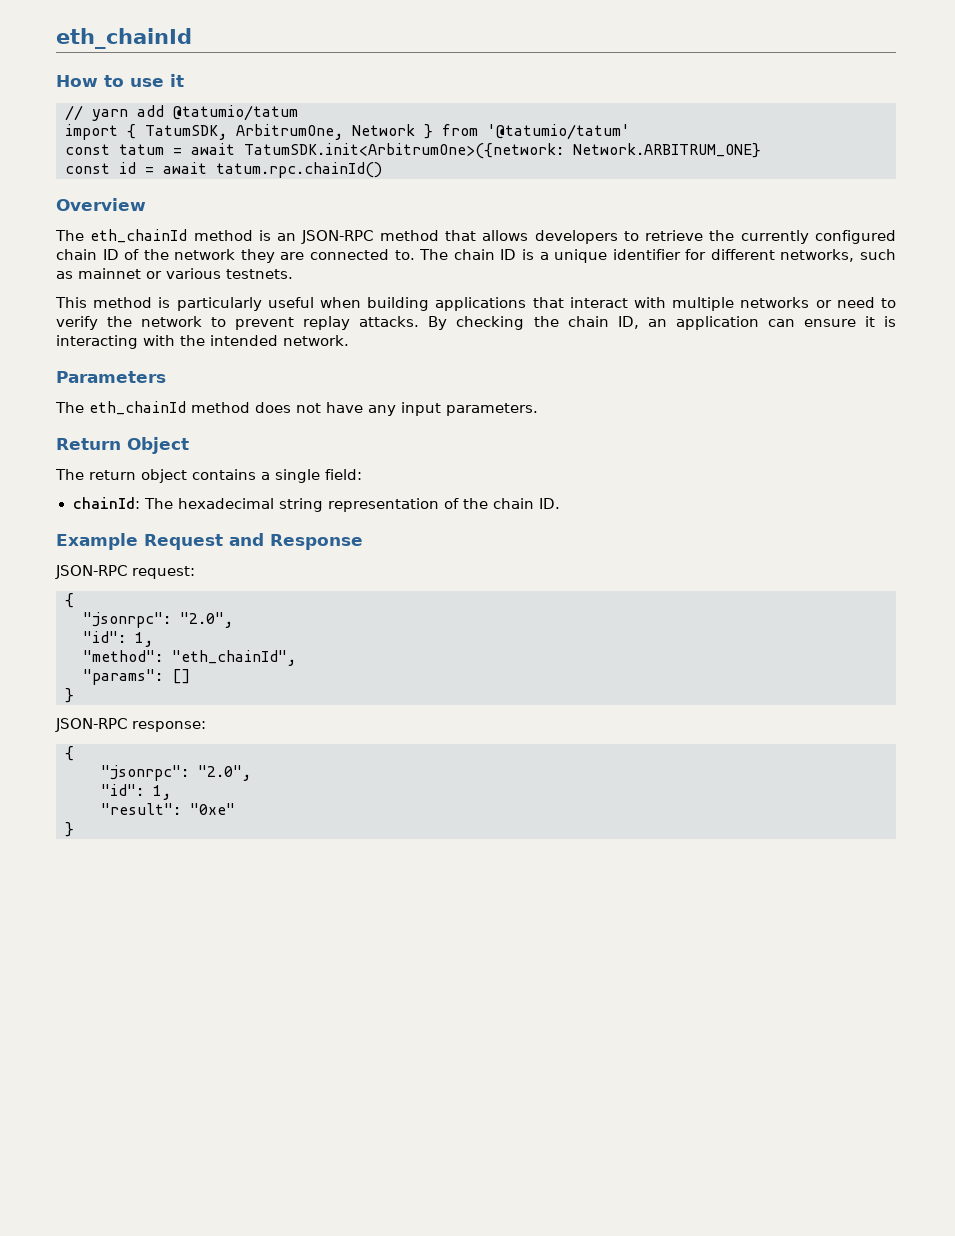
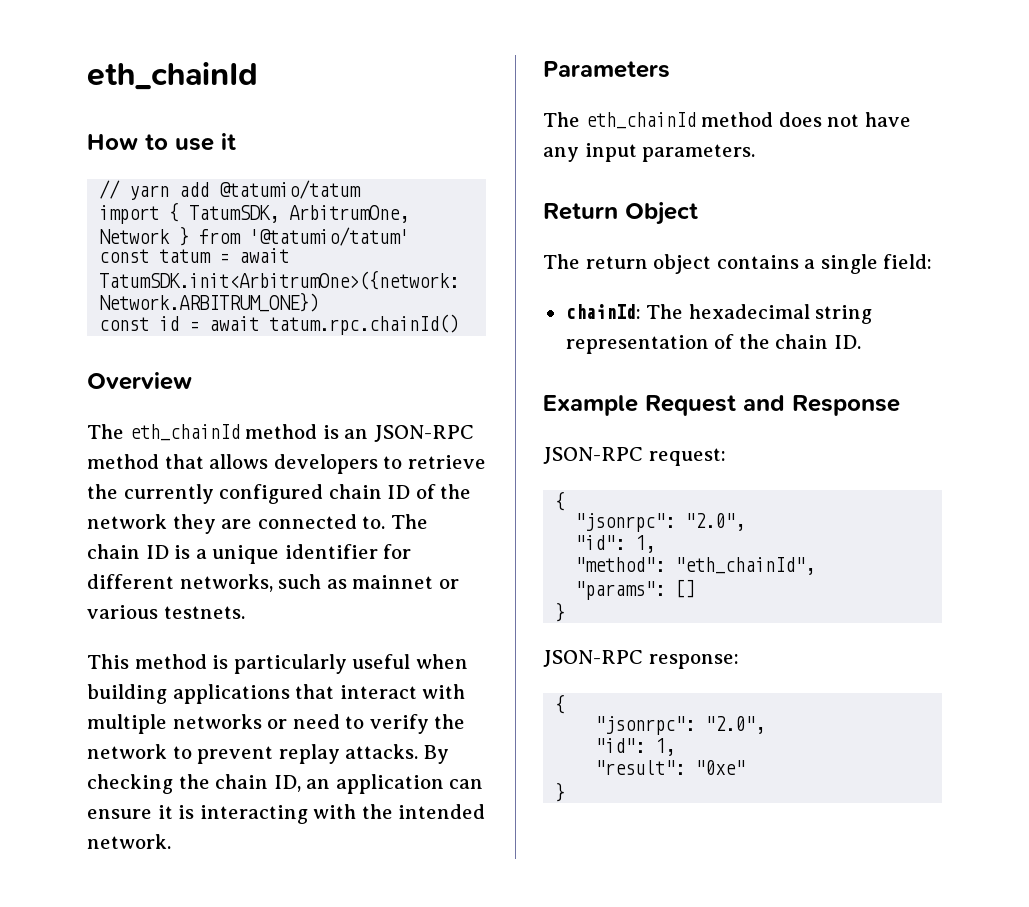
[573,143,761,158] Network.ARBITRUM_ONE} -> [99,292,320,312] Network.ARBITRUM_ONE})

